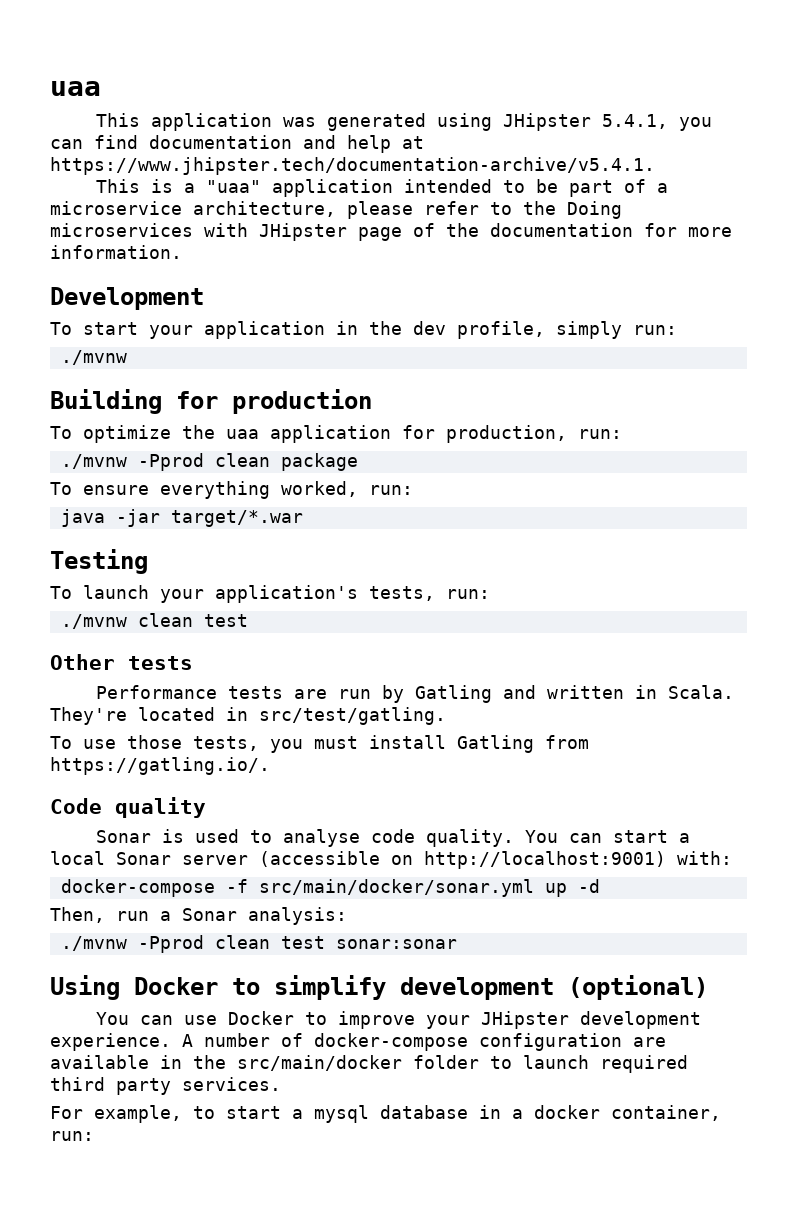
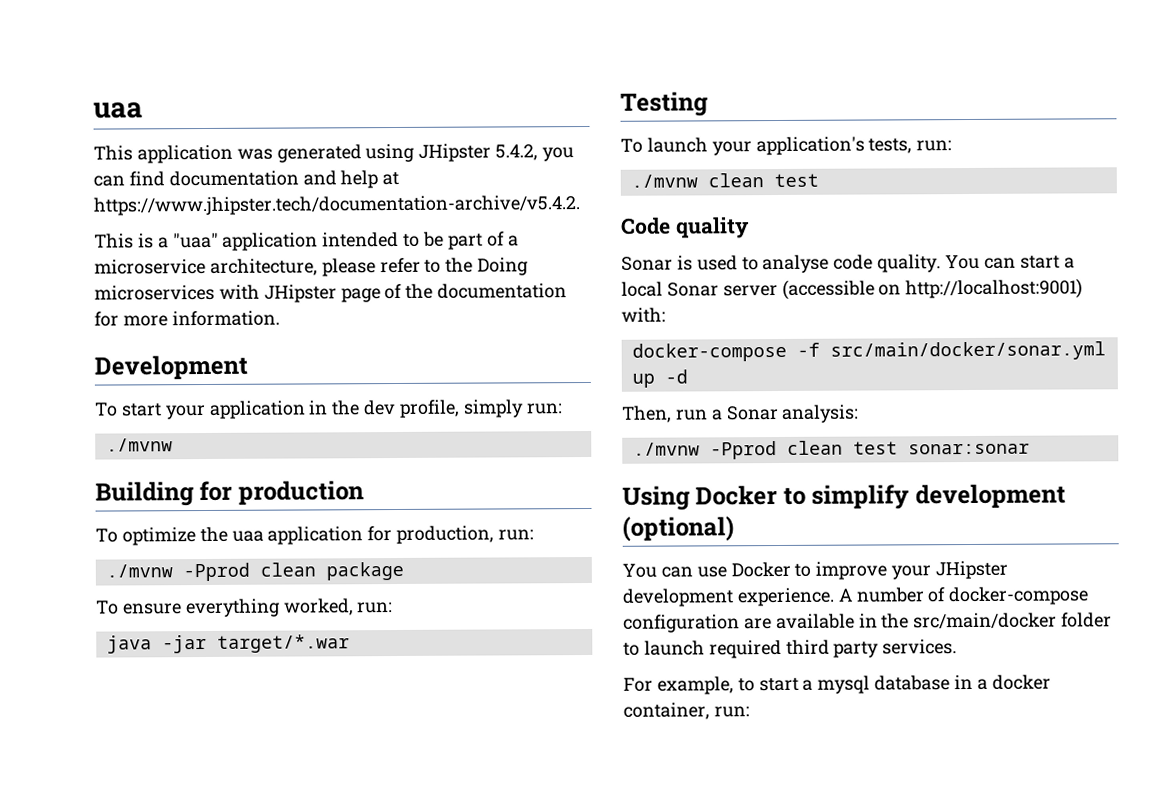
[601,114,668,129] 5.4.1, -> [495,144,539,161] 5.4.2,
[50,157,655,175] https://www.jhipster.tech/documentation-archive/v5.4.1. -> [93,195,581,216] https://www.jhipster.tech/documentation-archive/v5.4.2.
[50,654,193,670] [95,685,734,703] [50,707,446,725] [50,735,589,753] [50,757,270,775] // Other tests // Performance tests are run by Gatling and written in Scala. They're located in src/test/gatling. // To use those tests, you must install Gatling from https://gatling.io/. -> (819, 180) none

